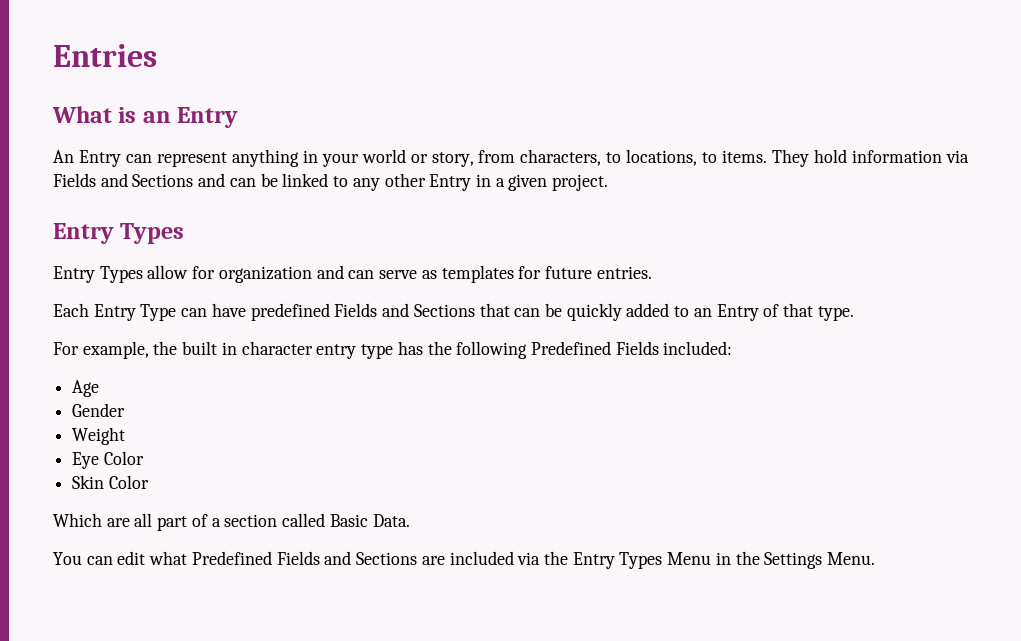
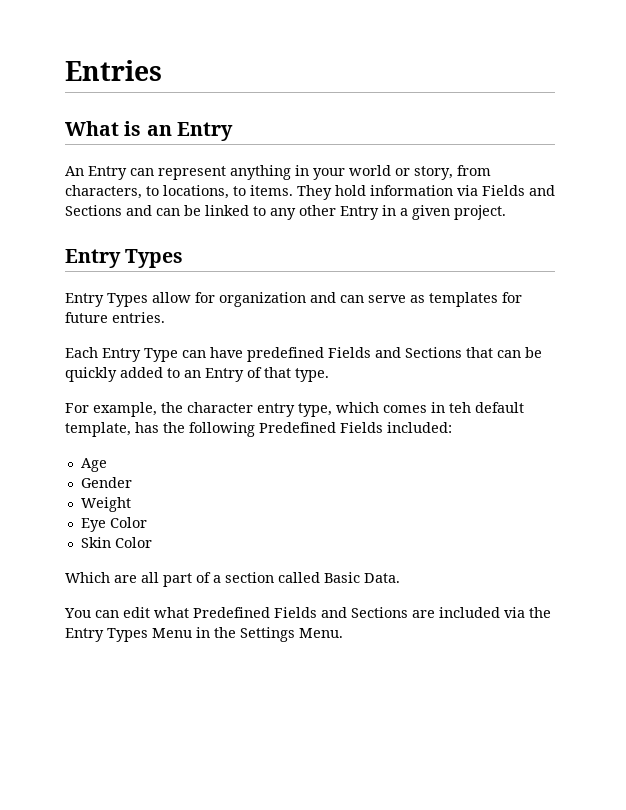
[182,341,394,359] built in character entry type -> [187,402,524,417] [65,422,131,437] character entry type, which comes in teh default template,

